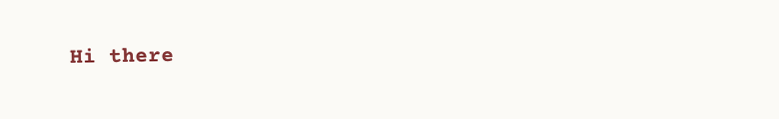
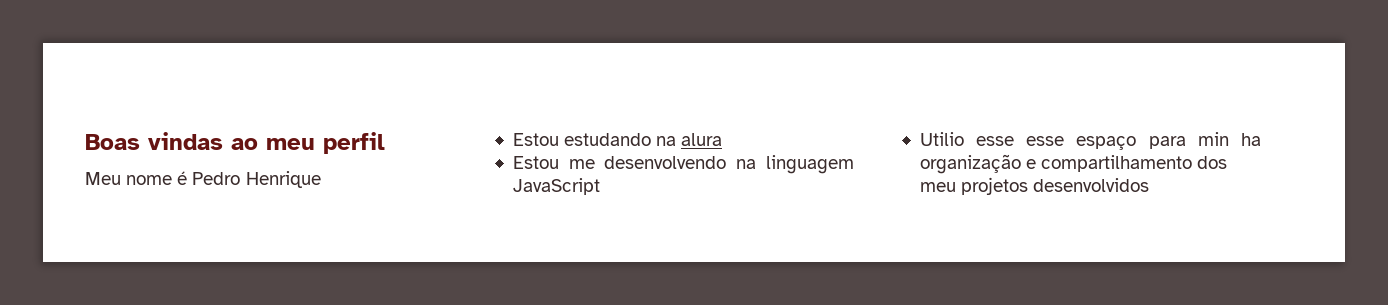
[69,46,175,64] Hi there -> [85,132,385,154] [85,171,321,188] [512,133,723,146] [512,155,854,174] [512,178,600,195] [919,132,1261,150] [919,154,1228,174] [919,177,1150,195] Boas vindas ao meu perfil // Meu nome é Pedro Henrique // Estou estudando na alura // Estou me desenvolvendo na linguagem JavaScript // Utilio esse esse espaço para min ha organização e compartilhamento dos meu projetos desenvolvidos

